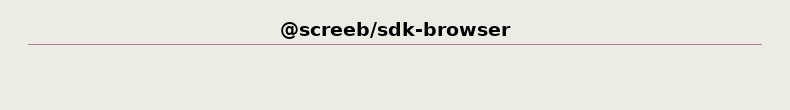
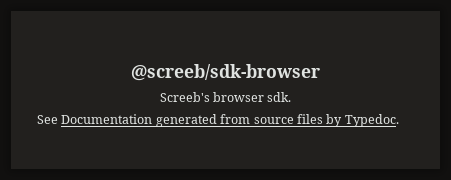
(511, 30) none -> [159,92,292,102] [37,114,399,127] // Screeb's browser sdk. // See Documentation generated from source files by Typedoc.

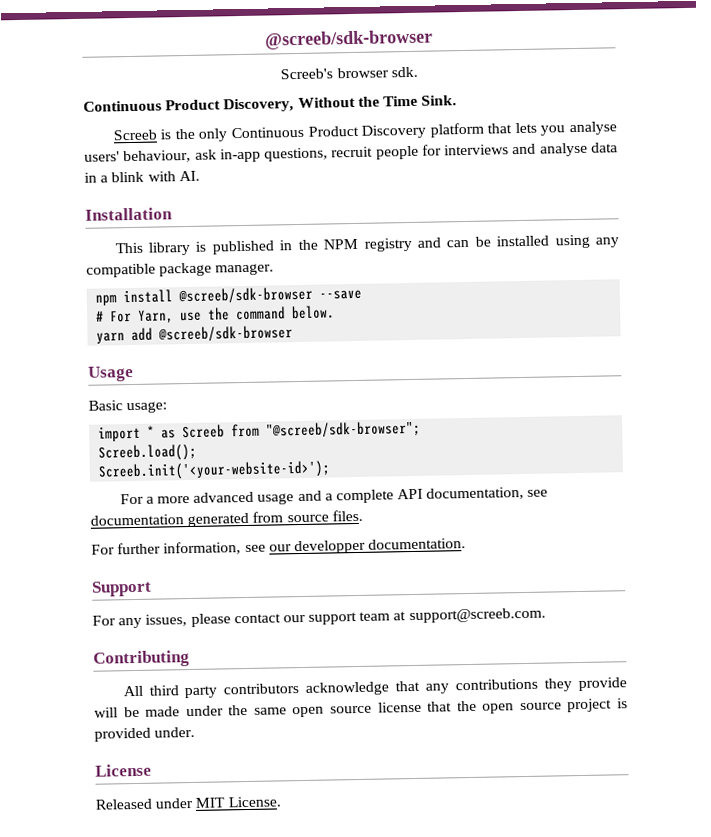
[37,114,399,127] See Documentation generated from source files by Typedoc. -> [83,95,458,113] [112,121,617,142] [84,142,618,164] [84,170,200,183] [85,207,173,221] [114,234,620,256] [86,262,275,278] [95,286,363,306] [96,305,336,324] [96,325,294,344] [88,365,134,382] [88,400,168,414] [98,420,422,442] [98,443,198,462] [98,460,332,481] [119,486,549,505] [90,509,363,528] [91,538,467,556] [91,580,152,597] [92,607,546,629] [93,650,190,668] [122,677,627,699] [94,698,628,718] [94,726,196,742] [95,763,152,777] [95,796,281,810] Continuous Product Discovery, Without the Time Sink. // Screeb is the only Continuous Product Discovery platform that lets you analyse users' behaviour, ask in-app questions, recruit people for interviews and analyse data in a blink with AI. // Installation // This library is published in the NPM registry and can be installed using any compatible package manager. // npm install @screeb/sdk-browser --save // # For Yarn, use the command below. // yarn add @screeb/sdk-browser // Usage // Basic usage: // import * as Screeb from "@screeb/sdk-browser"; // Screeb.load(); // Screeb.init('<your-website-id>'); // For a more advanced usage and a complete API documentation, see documentation generated from source files. // For further information, see our developper documentation. // Support // For any issues, please contact our support team at support@screeb.com. // Contributing // All third party contributors acknowledge that any contributions they provide will be made under the same open source license that the open source project is provided under. // License // Released under MIT License.

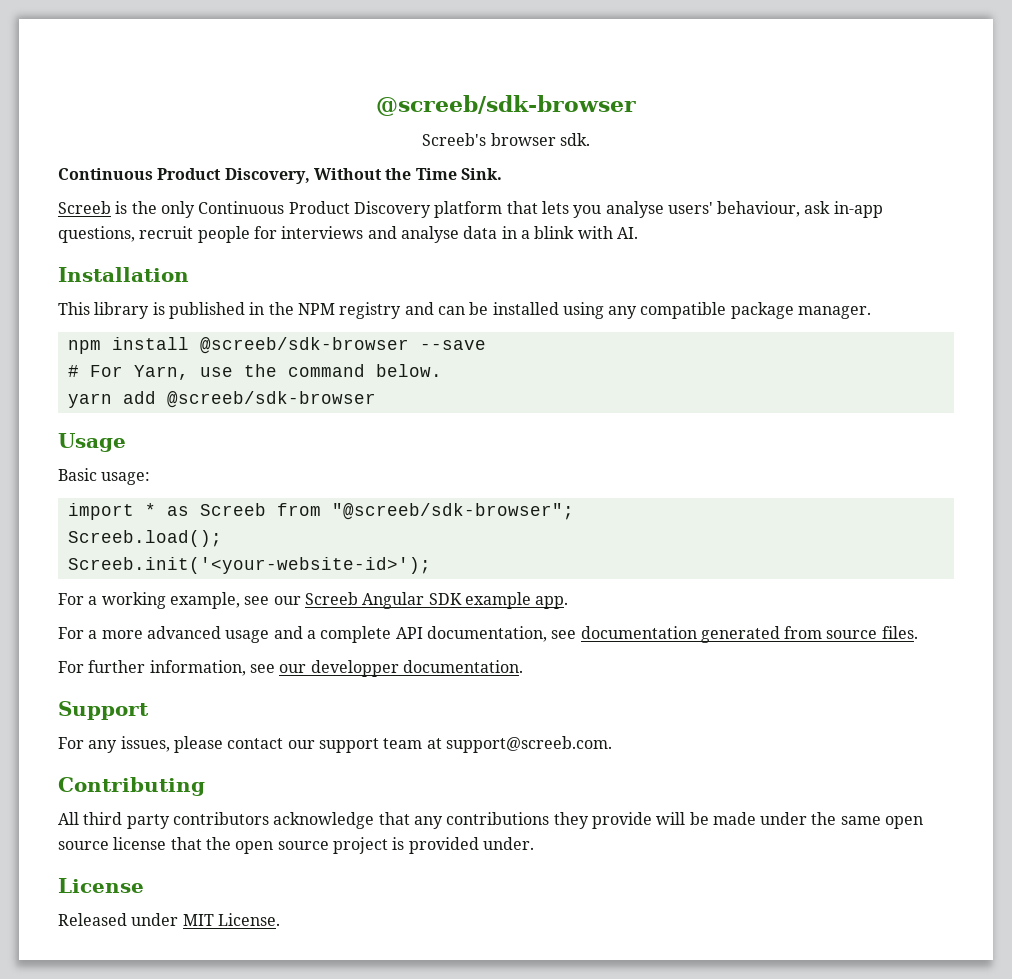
(332, 470) none -> [58,592,569,609] // For a working example, see our Screeb Angular SDK example app.

